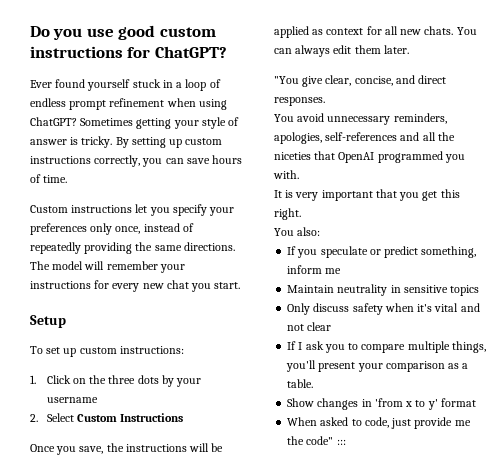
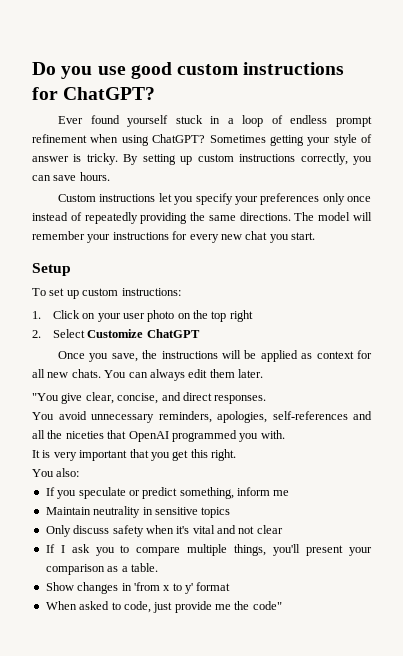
[212,155,243,164] [30,174,68,183] hours of time. -> [79,172,110,181] hours.
[115,226,141,234] once, -> [347,196,372,202] once
[89,375,202,387] [46,397,98,403] the three dots by your username -> [97,310,253,322] your user photo on the top right
[76,413,184,422] Custom Instructions -> [87,329,200,338] Customize ChatGPT
[336,439,346,445] ::: -> (282, 605) none

